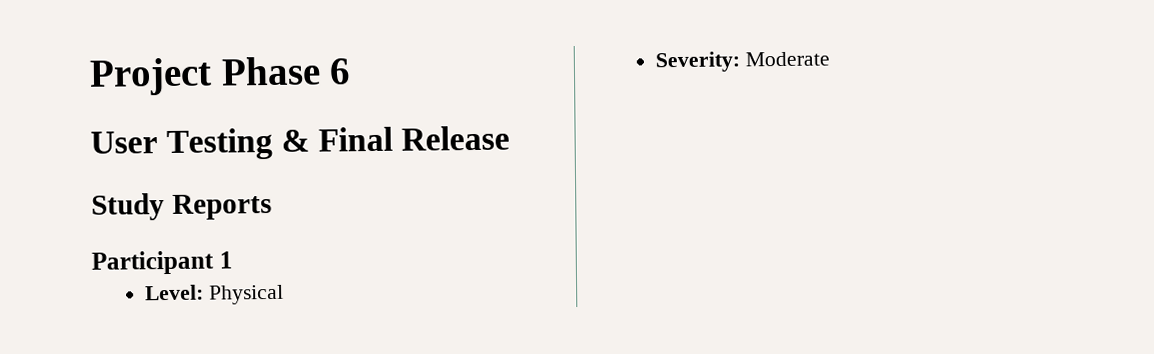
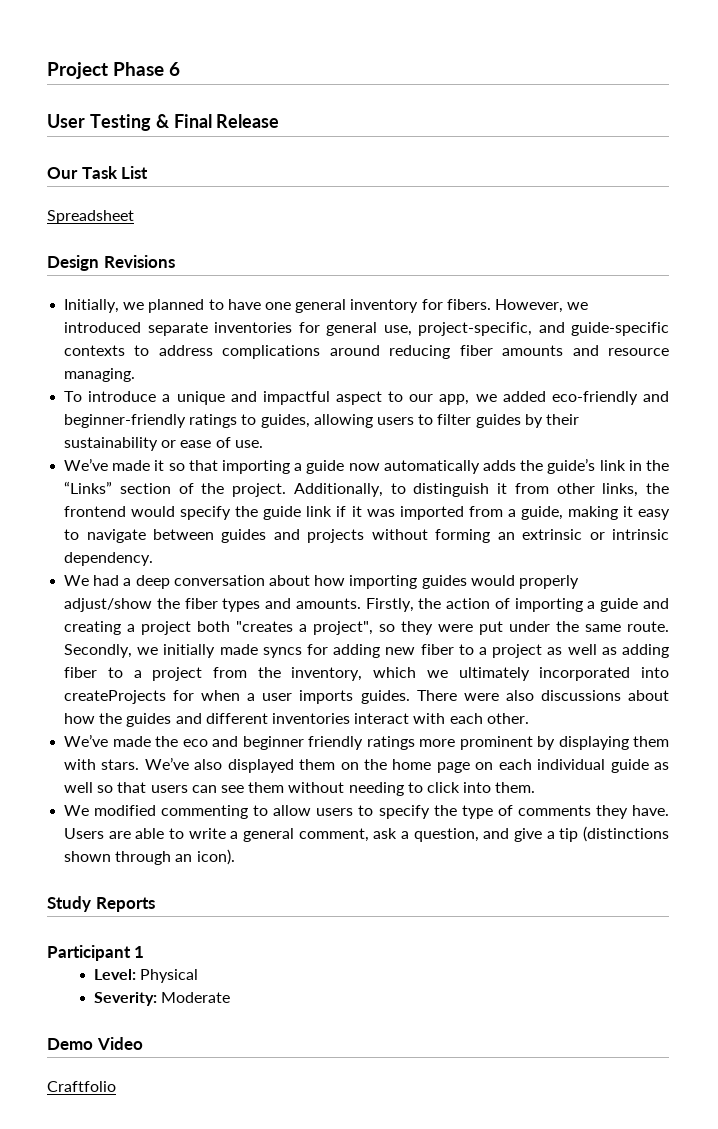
(511, 138) none -> [47,166,149,179] [47,210,134,224] [47,255,175,271] [64,299,589,313] [64,322,669,336] [64,345,670,359] [64,368,136,382] [64,391,669,405] [64,414,579,428] [64,437,263,451] [64,458,670,474] [64,481,669,497] [64,506,671,520] [64,529,669,543] [64,552,154,566] [64,575,579,589] [64,598,669,612] [64,621,669,635] [64,644,669,658] [64,667,670,681] [64,690,670,704] [64,713,529,727] [64,734,669,750] [64,757,669,773] [64,782,536,796] [64,805,669,819] [64,826,670,842] [64,849,235,865] // Our Task List // Spreadsheet // Design Revisions // Initially, we planned to have one general inventory for fibers. However, we introduced separate inventories for general use, project-specific, and guide-specific contexts to address complications around reducing fiber amounts and resource managing. // To introduce a unique and impactful aspect to our app, we added eco-friendly and beginner-friendly ratings to guides, allowing users to filter guides by their sustainability or ease of use. // We’ve made it so that importing a guide now automatically adds the guide’s link in the “Links” section of the project. Additionally, to distinguish it from other links, the frontend would specify the guide link if it was imported from a guide, making it easy to navigate between guides and projects without forming an extrinsic or intrinsic dependency. // We had a deep conversation about how importing guides would properly adjust/show the fiber types and amounts. Firstly, the action of importing a guide and creating a project both "creates a project", so they were put under the same route. Secondly, we initially made syncs for adding new fiber to a project as well as adding fiber to a project from the inventory, which we ultimately incorporated into createProjects for when a user imports guides. There were also discussions about how the guides and different inventories interact with each other. // We’ve made the eco and beginner friendly ratings more prominent by displaying them with stars. We’ve also displayed them on the home page on each individual guide as well so that users can see them without needing to click into them. // We modified commenting to allow users to specify the type of comments they have. Users are able to write a general comment, ask a question, and give a tip (distinctions shown through an icon).
(831, 59) none -> [47,1037,143,1050] [47,1081,116,1092] // Demo Video // Craftfolio

